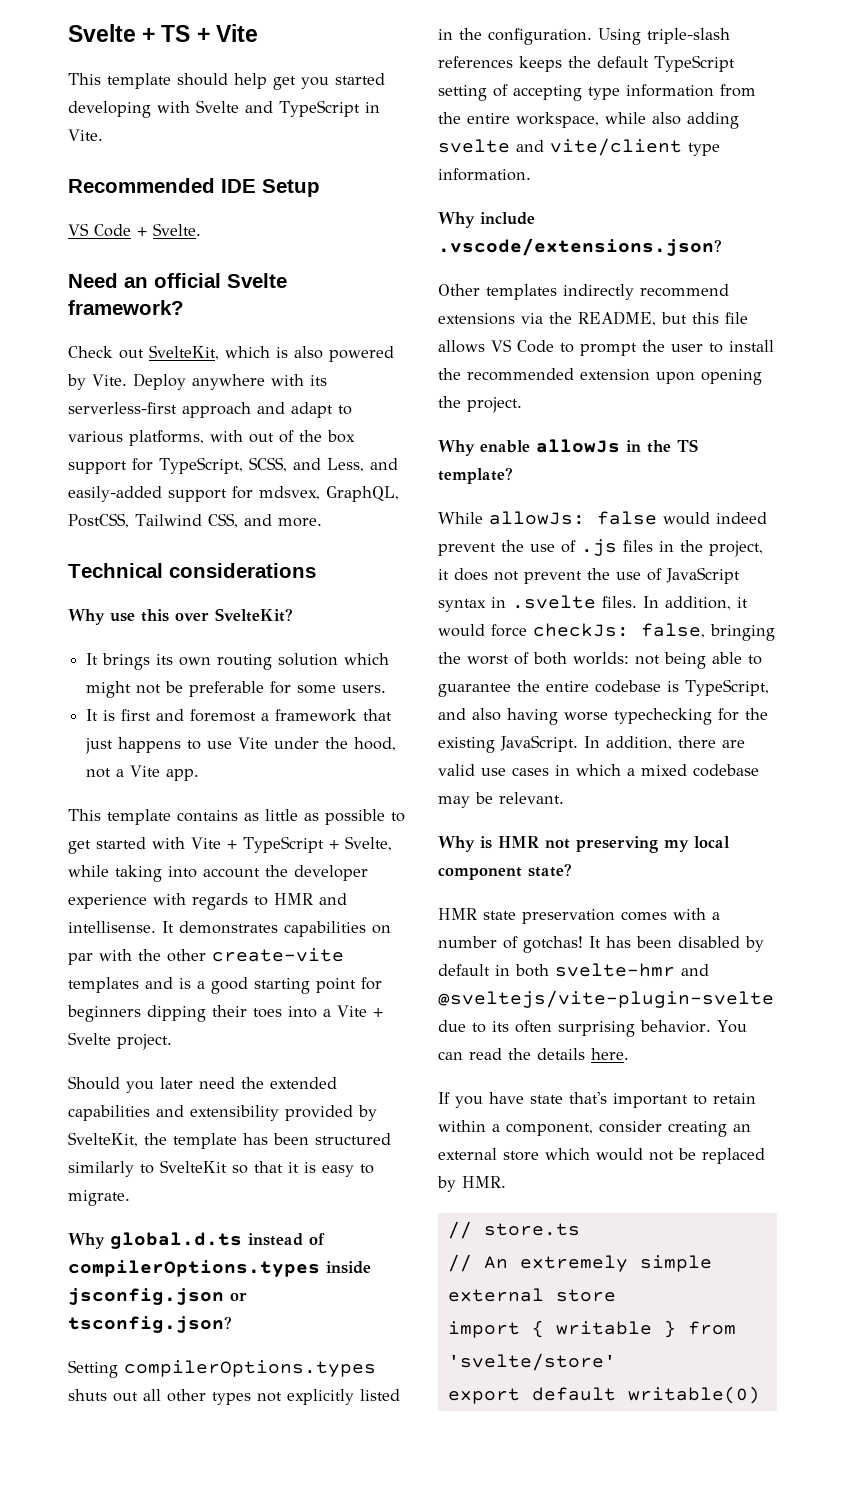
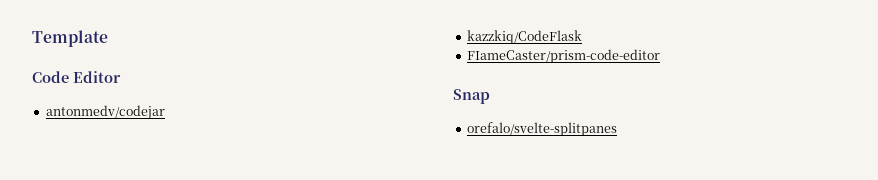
[68,24,258,42] [68,73,385,90] [68,100,380,118] [68,129,103,141] [68,178,320,197] [68,223,201,237] [68,273,287,288] [68,300,184,315] [68,345,394,362] [67,373,327,390] [68,402,352,418] [68,430,355,446] [68,457,398,474] [68,486,399,502] [68,513,322,528] [68,563,316,578] [68,608,293,625] [86,653,390,670] [86,681,387,698] [86,709,393,722] [85,737,397,754] [86,765,200,781] [68,809,405,825] [68,836,392,854] [68,865,368,882] [68,893,347,910] [68,921,391,937] [68,948,344,965] [68,977,382,994] [67,1005,383,1022] [68,1032,172,1050] [68,1076,337,1093] [68,1105,377,1121] [68,1132,391,1149] [68,1160,374,1177] [68,1190,130,1206] [68,1232,325,1249] [68,1260,371,1277] [68,1288,247,1305] [68,1316,232,1333] [68,1360,376,1378] [68,1389,400,1405] [438,28,730,45] [438,55,735,72] [438,84,756,101] [438,112,739,129] [438,138,720,156] [438,168,531,181] [438,212,535,228] [438,238,722,256] [438,284,729,300] [438,311,748,326] [438,339,774,356] [438,368,762,385] [438,396,522,413] [438,439,698,456] [438,467,513,484] [438,511,767,525] [438,539,763,557] [438,567,740,584] [438,595,748,612] [438,623,775,641] [438,652,762,669] [438,679,769,697] [438,708,768,725] [438,735,745,753] [438,764,759,777] [438,792,564,808] [438,836,730,853] [438,863,572,880] [438,908,720,924] [438,936,764,953] [438,963,709,977] [438,990,774,1008] [438,1020,747,1037] [438,1048,629,1060] [438,1092,756,1108] [438,1120,751,1137] [438,1148,765,1164] [437,1176,506,1192] [447,1221,580,1239] [447,1254,712,1272] [447,1288,616,1302] [447,1320,736,1338] [447,1353,616,1371] [447,1386,760,1404] Svelte + TS + Vite // This template should help get you started developing with Svelte and TypeScript in Vite. // Recommended IDE Setup // VS Code + Svelte. // Need an official Svelte framework? // Check out SvelteKit, which is also powered by Vite. Deploy anywhere with its serverless-first approach and adapt to various platforms, with out of the box support for TypeScript, SCSS, and Less, and easily-added support for mdsvex, GraphQL, PostCSS, Tailwind CSS, and more. // Technical considerations // Why use this over SvelteKit? // It brings its own routing solution which might not be preferable for some users. // It is first and foremost a framework that just happens to use Vite under the hood, not a Vite app. // This template contains as little as possible to get started with Vite + TypeScript + Svelte, while taking into account the developer experience with regards to HMR and intellisense. It demonstrates capabilities on par with the other create-vite templates and is a good starting point for beginners dipping their toes into a Vite + Svelte project. // Should you later need the extended capabilities and extensibility provided by SvelteKit, the template has been structured similarly to SvelteKit so that it is easy to migrate. // Why global.d.ts instead of compilerOptions.types inside jsconfig.json or tsconfig.json? // Setting compilerOptions.types shuts out all other types not explicitly listed in the configuration. Using triple-slash references keeps the default TypeScript setting of accepting type information from the entire workspace, while also adding svelte and vite/client type information. // Why include .vscode/extensions.json? // Other templates indirectly recommend extensions via the README, but this file allows VS Code to prompt the user to install the recommended extension upon opening the project. // Why enable allowJs in the TS template? // While allowJs: false would indeed prevent the use of .js files in the project, it does not prevent the use of JavaScript syntax in .svelte files. In addition, it would force checkJs: false, bringing the worst of both worlds: not being able to guarantee the entire codebase is TypeScript, and also having worse typechecking for the existing JavaScript. In addition, there are valid use cases in which a mixed codebase may be relevant. // Why is HMR not preserving my local component state? // HMR state preservation comes with a number of gotchas! It has been disabled by default in both svelte-hmr and @sveltejs/vite-plugin-svelte due to its often surprising behavior. You can read the details here. // If you have state that's important to retain within a component, consider creating an external store which would not be replaced by HMR. // // store.ts // // An extremely simple external store // import { writable } from 'svelte/store' // export default writable(0) -> [32,30,108,47] [32,71,121,83] [45,105,165,120] [466,30,582,44] [466,49,660,63] [453,89,490,104] [466,122,617,136] Template // Code Editor // antonmedv/codejar // kazzkiq/CodeFlask // FIameCaster/prism-code-editor // Snap // orefalo/svelte-splitpanes

